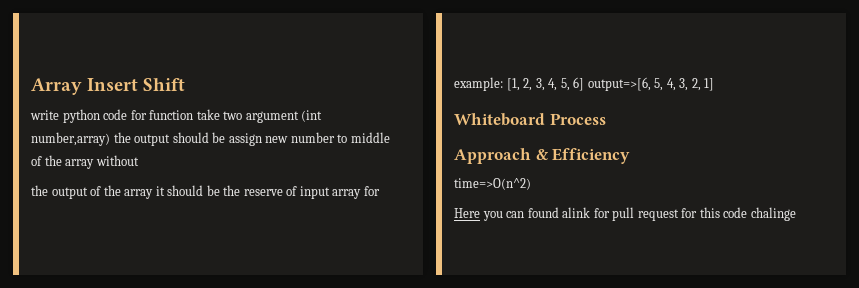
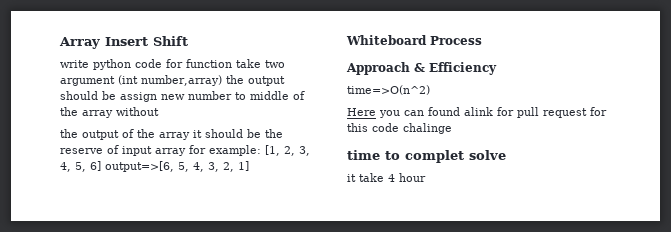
(796, 214) none -> [347,150,506,163] [347,173,426,182] // time to complet solve // it take 4 hour

